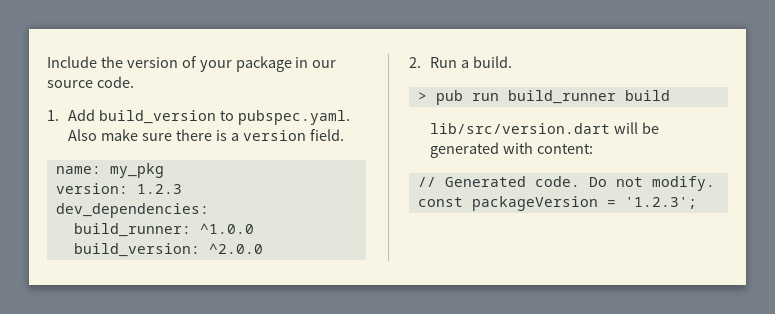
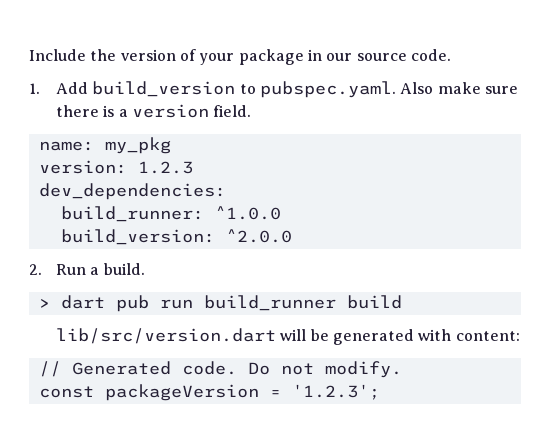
(427, 96) none -> [60,295,105,309] dart

